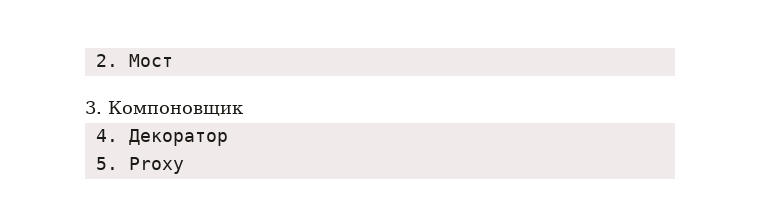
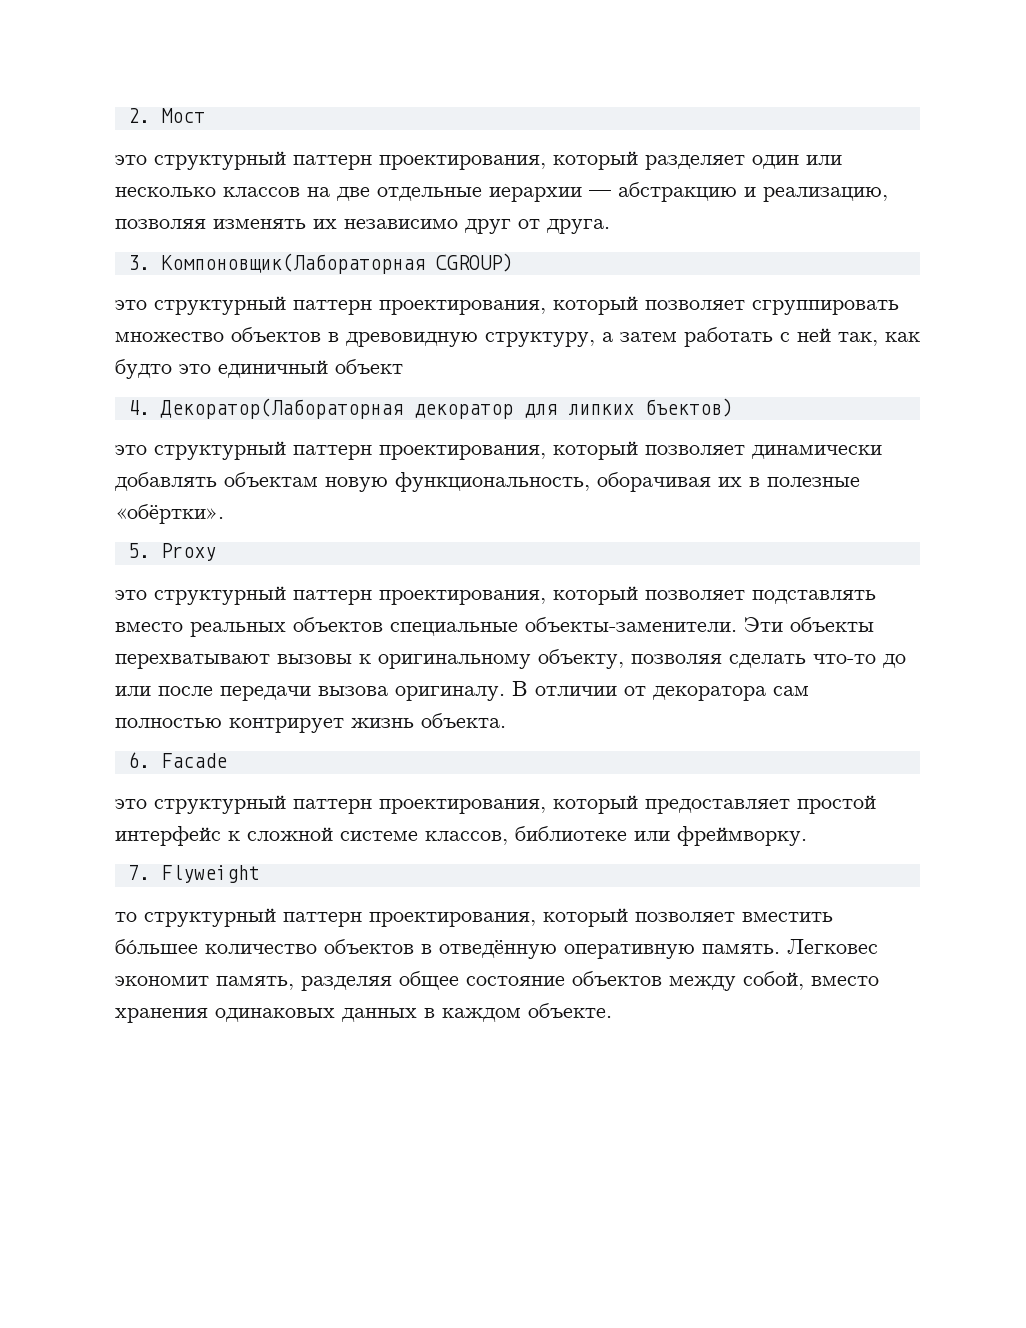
[85,101,244,116] [95,129,228,146] [95,157,184,174] 3. Компоновщик // 4. Декоратор // 5. Proxy -> [115,151,842,170] [115,182,888,202] [115,219,610,234] [127,253,513,274] [115,296,899,315] [115,327,920,347] [115,359,403,379] [127,398,733,419] [115,441,882,460] [115,472,860,492] [115,504,224,524] [127,543,216,561] [115,586,876,605] [115,617,874,637] [115,649,906,669] [115,681,809,701] [115,713,506,733] [127,752,227,768] [115,795,876,814] [115,826,807,846] [127,865,260,883] [115,908,833,927] [115,939,878,959] [115,971,879,991] [115,1003,612,1023] это структурный паттерн проектирования, который разделяет один или несколько классов на две отдельные иерархии — абстракцию и реализацию, позволяя изменять их независимо друг от друга. // 3. Компоновщик(Лабораторная CGROUP) // это структурный паттерн проектирования, который позволяет сгруппировать множество объектов в древовидную структуру, а затем работать с ней так, как будто это единичный объект // 4. Декоратор(Лабораторная декоратор для липких бъектов) // это структурный паттерн проектирования, который позволяет динамически добавлять объектам новую функциональность, оборачивая их в полезные «обёртки». // 5. Proxy // это структурный паттерн проектирования, который позволяет подставлять вместо реальных объектов специальные объекты-заменители. Эти объекты перехватывают вызовы к оригинальному объекту, позволяя сделать что-то до или после передачи вызова оригиналу. В отличии от декоратора сам полностью контрирует жизнь объекта. // 6. Facade // это структурный паттерн проектирования, который предоставляет простой интерфейс к сложной системе классов, библиотеке или фреймворку. // 7. Flyweight // то структурный паттерн проектирования, который позволяет вместить бóльшее количество объектов в отведённую оперативную память. Легковес экономит память, разделяя общее состояние объектов между собой, вместо хранения одинаковых данных в каждом объекте.

